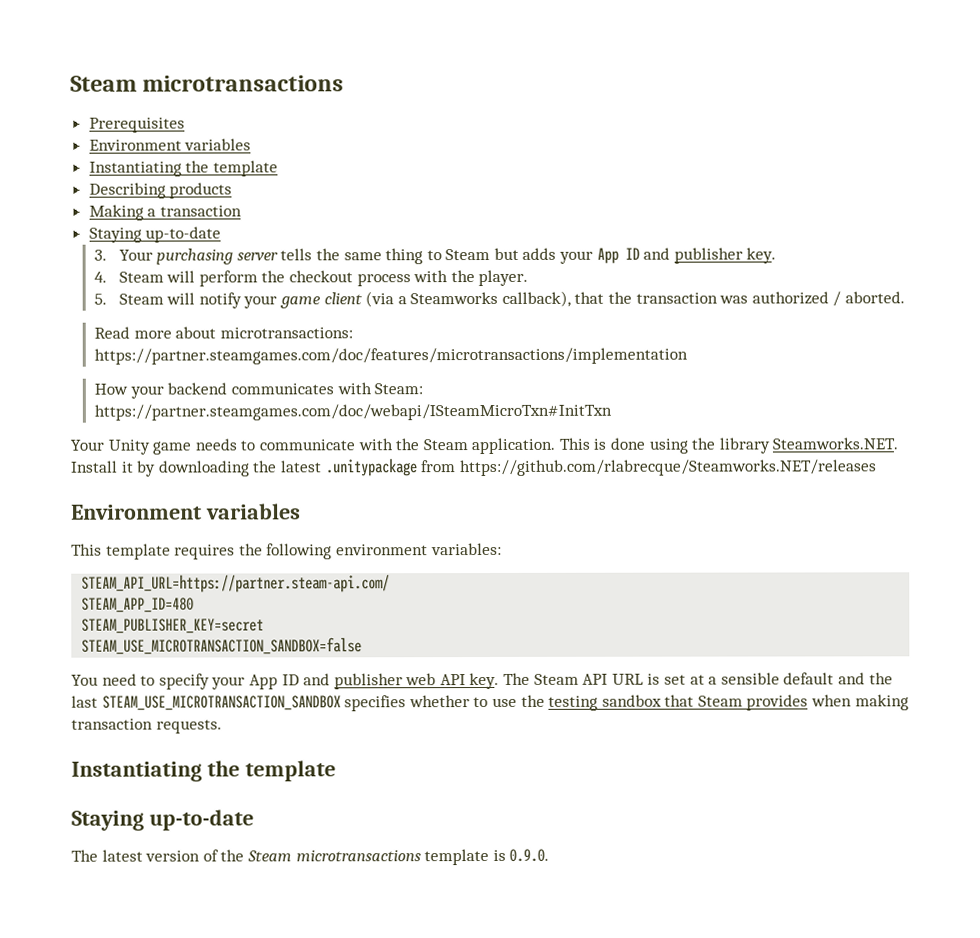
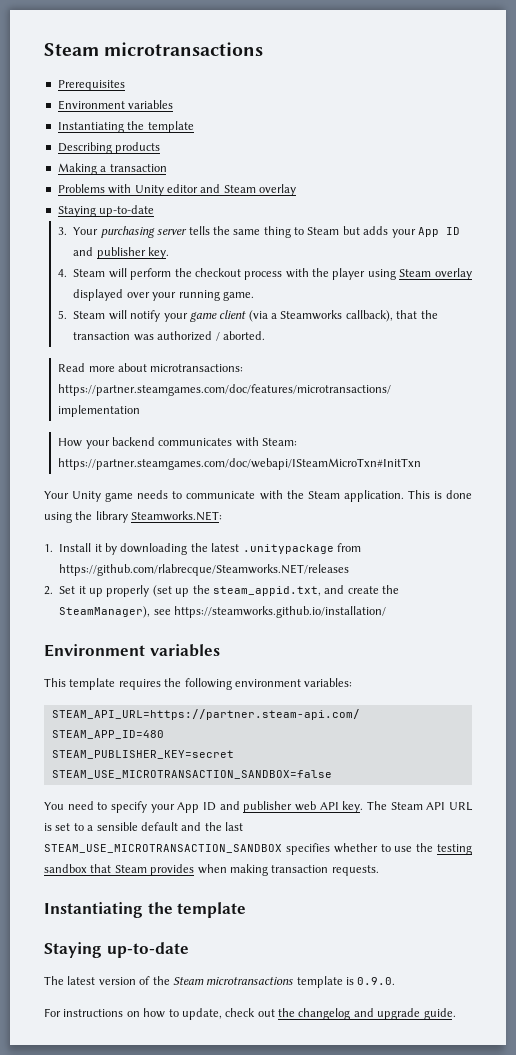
(242, 211) none -> [57,184,296,196] // Problems with Unity editor and Steam overlay
[478,269,529,287] player. -> [332,268,472,280] [73,289,254,301] player using Steam overlay displayed over your running game.
[772,437,899,450] Steamworks.NET. -> [131,511,223,521] [44,544,53,552] Steamworks.NET: // 1.
(877, 468) none -> [44,585,399,597] [59,606,386,618] // 2. Set it up properly (set up the steam_appid.txt, and create the SteamManager), see https://steamworks.github.io/installation/
[689,674,705,685] at -> [73,823,84,831] to
(550, 855) none -> [44,1008,456,1020] // For instructions on how to update, check out the changelog and upgrade guide.

